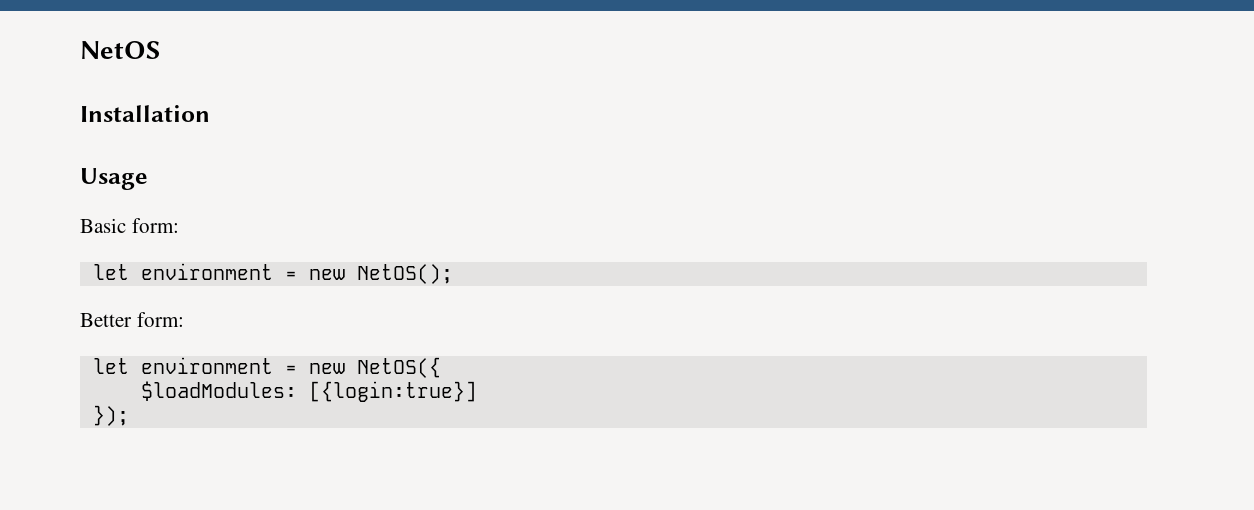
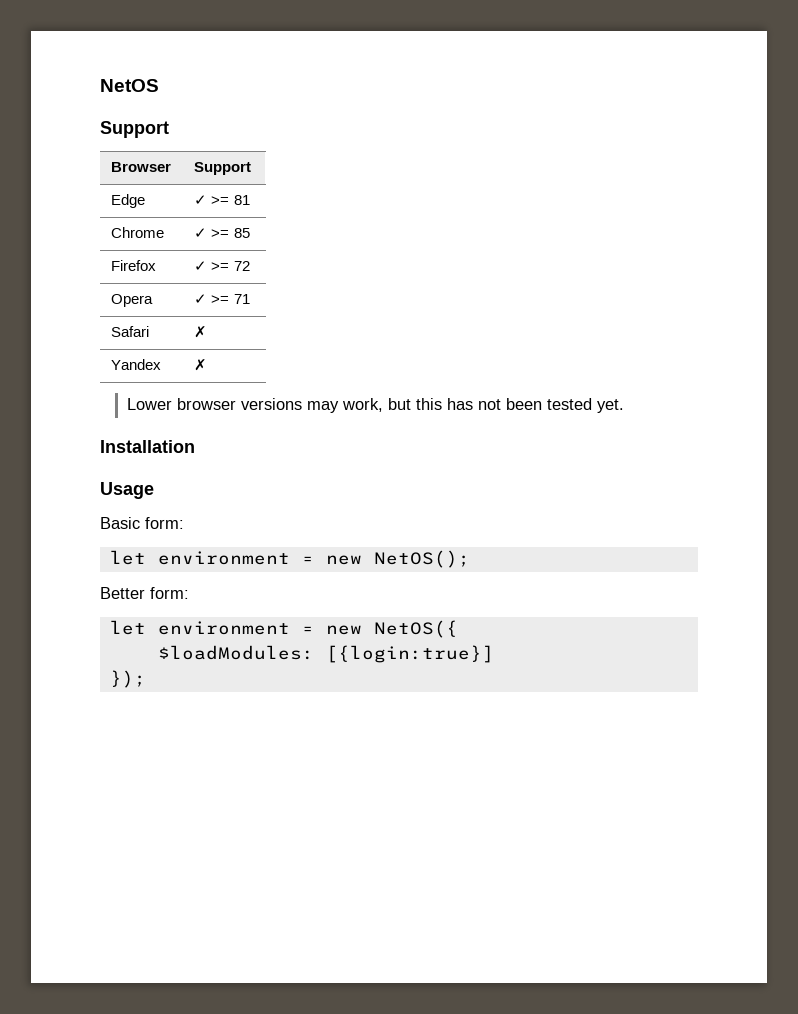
(161, 50) none -> [100,121,169,138] [111,162,172,172] [194,162,252,175] [111,194,146,208] [194,195,250,205] [111,227,165,238] [194,228,250,238] [111,260,157,271] [194,261,250,271] [111,294,154,307] [194,294,250,304] [111,326,150,337] [194,326,208,338] [111,359,162,370] [194,359,208,371] [127,398,625,413] // Support // Browser | Support // Edge | ✓ >= 81 // Chrome | ✓ >= 85 // Firefox | ✓ >= 72 // Opera | ✓ >= 71 // Safari | ✗ // Yandex | ✗ // Lower browser versions may work, but this has not been tested yet.

